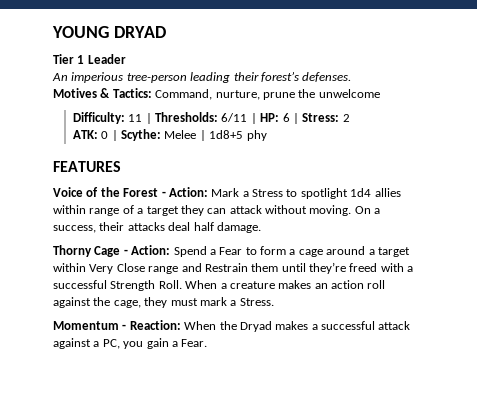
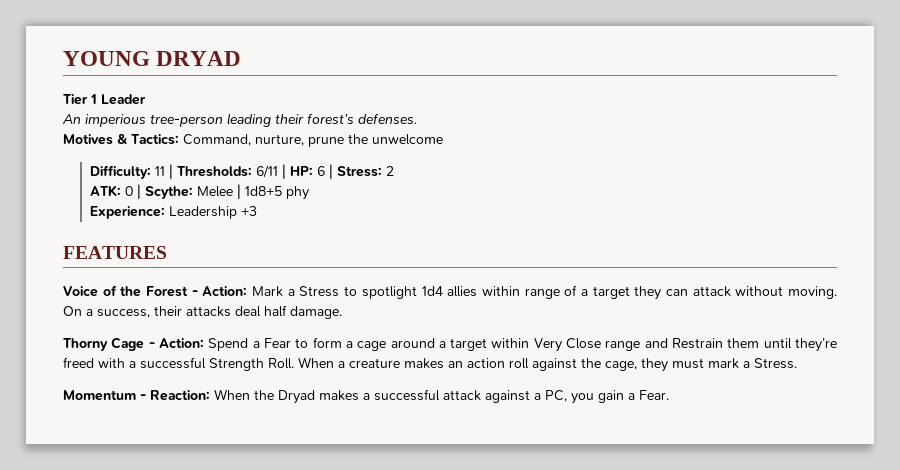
(267, 135) none -> [89,206,257,219] // Experience: Leadership +3

